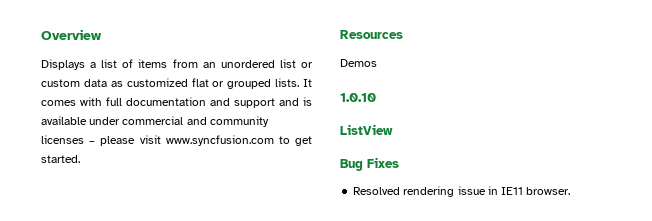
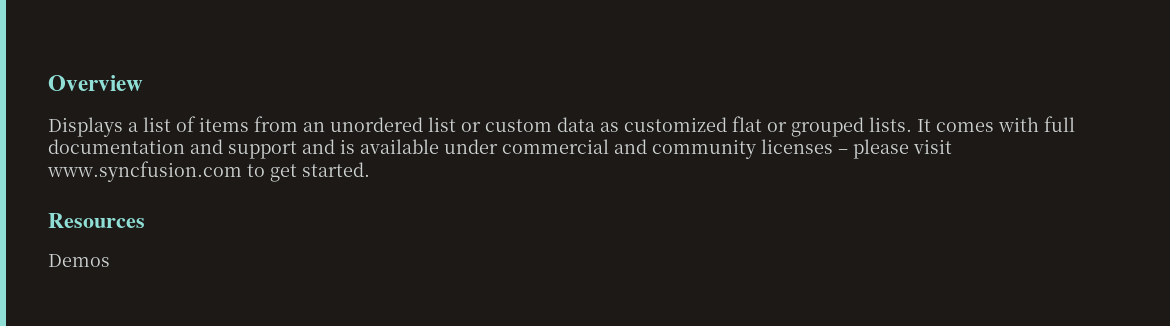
[340,93,376,102] [340,124,393,135] [340,157,399,171] [353,186,571,197] // 1.0.10 // ListView // Bug Fixes // Resolved rendering issue in IE11 browser. -> (110, 260) none

